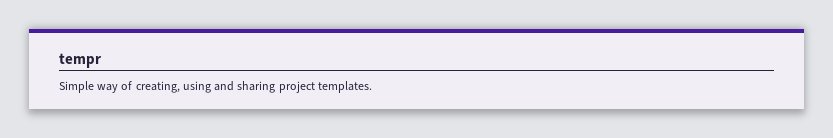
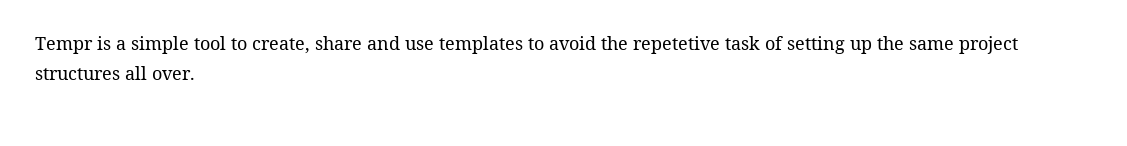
[59,53,101,68] [59,81,372,93] tempr // Simple way of creating, using and sharing project templates. -> [35,36,1018,54] [35,66,195,80] Tempr is a simple tool to create, share and use templates to avoid the repetetive task of setting up the same project structures all over.

